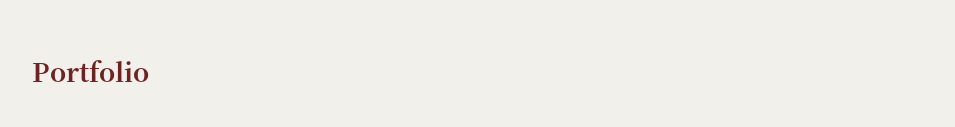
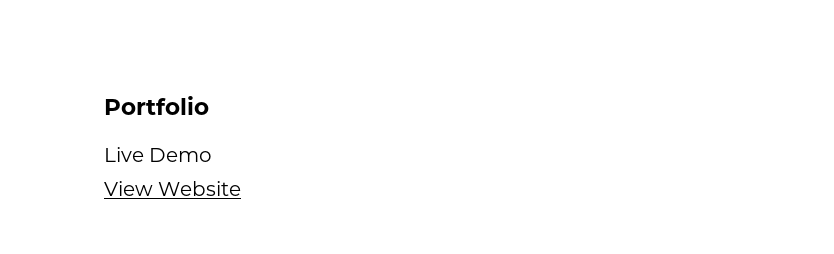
(149, 71) none -> [104,147,213,162] [104,181,242,196] // Live Demo // View Website

